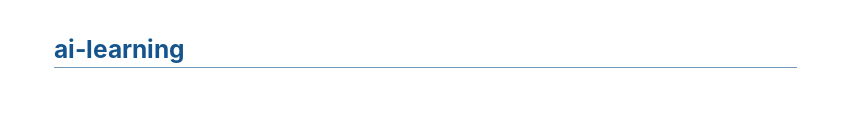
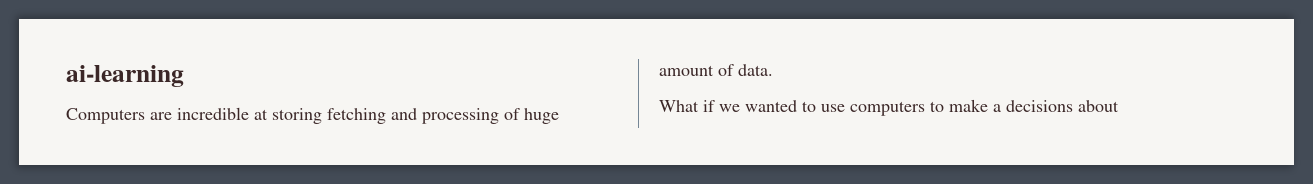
(184, 50) none -> [66,107,559,124] [659,64,773,76] [659,99,1119,116] // Computers are incredible at storing fetching and processing of huge amount of data. // What if we wanted to use computers to make a decisions about

